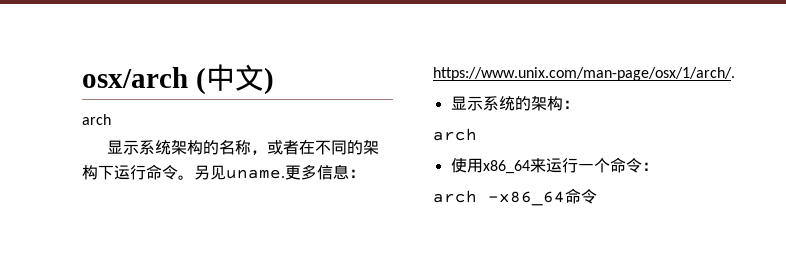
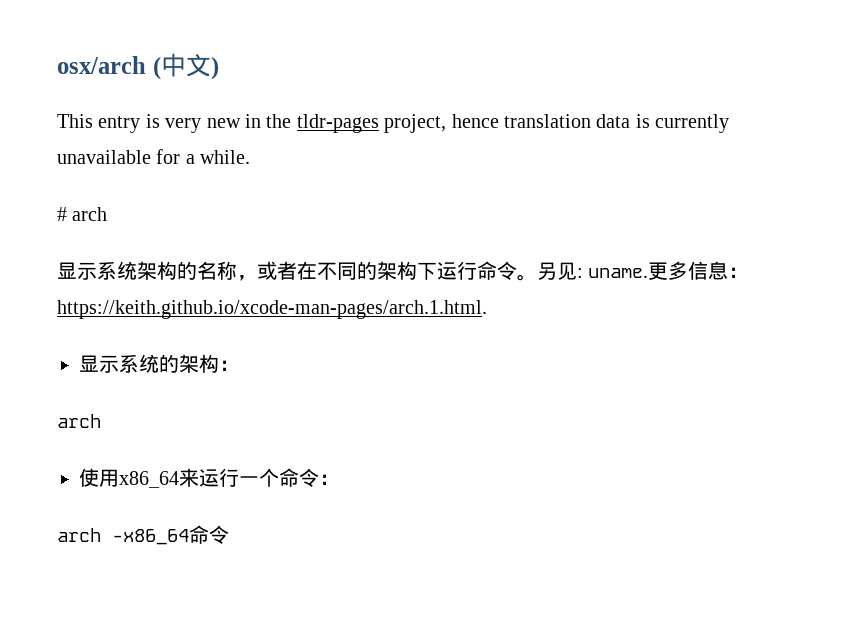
(274, 81) none -> [57,114,730,133] [57,149,251,164] [57,207,67,221] This entry is very new in the tldr-pages project, hence translation data is currently unavailable for a while. // #
(226, 172) none -> [577,268,583,278] :
[433,67,735,81] https://www.unix.com/man-page/osx/1/arch/. -> [57,300,487,319] https://keith.github.io/xcode-man-pages/arch.1.html.

